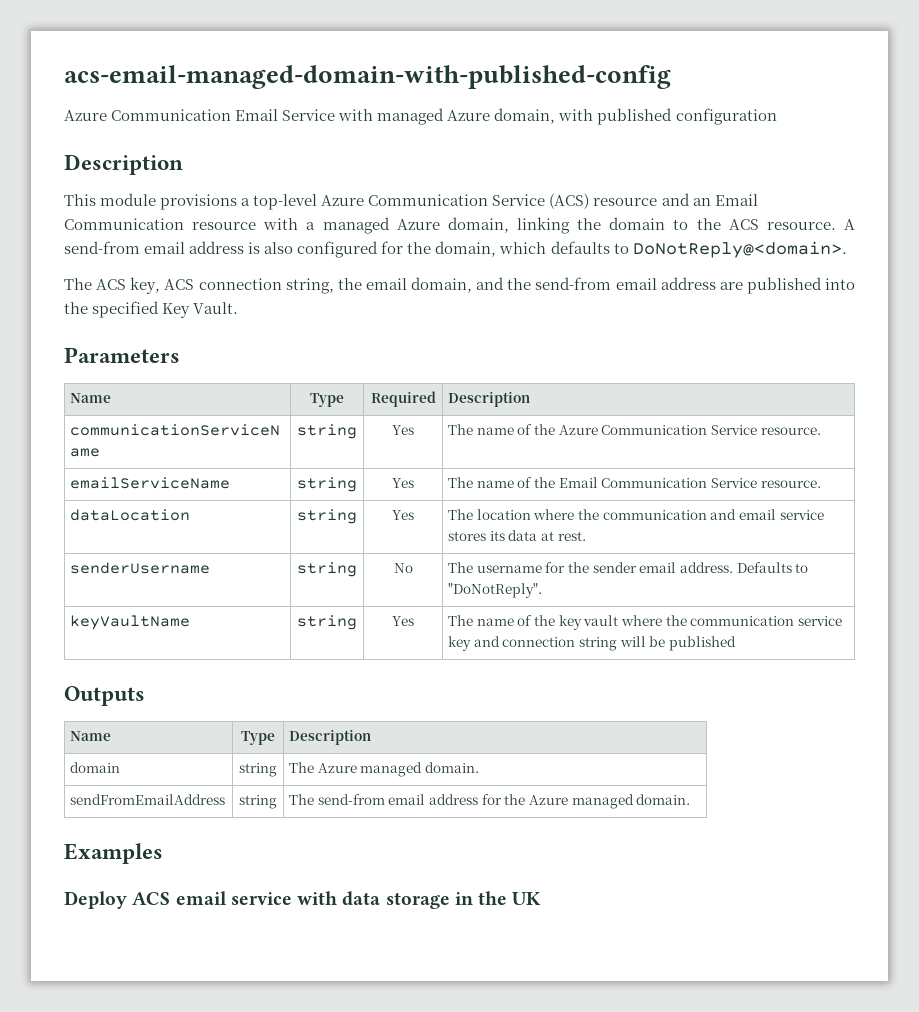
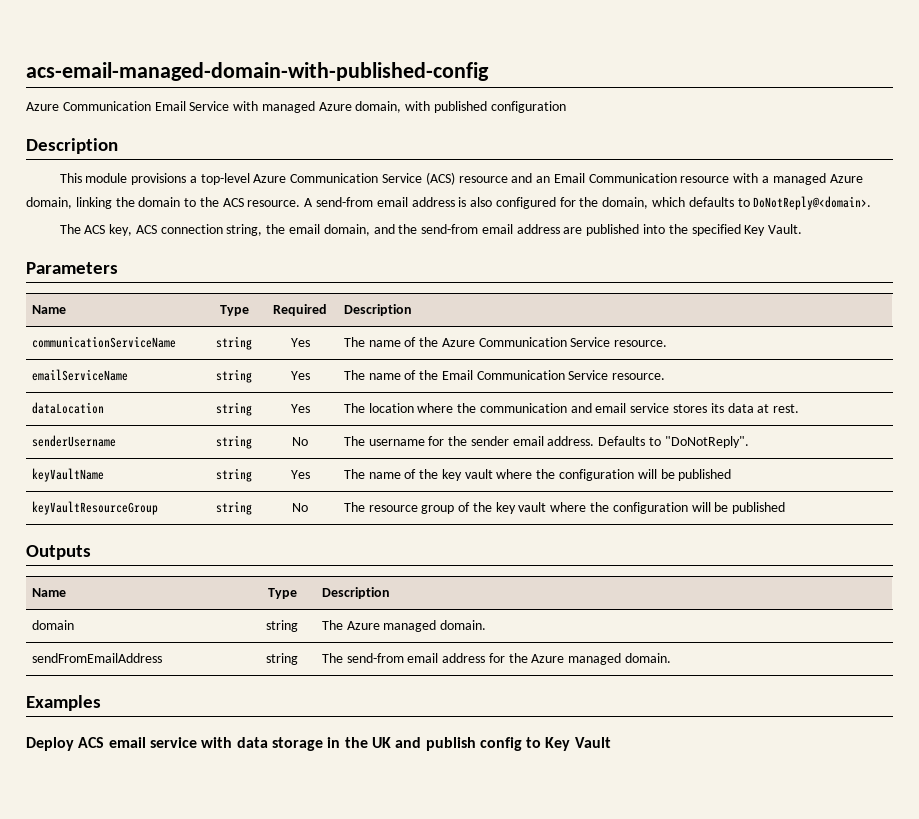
[690,616,842,626] [448,636,618,651] communication service key and connection string -> [559,469,732,481] [31,501,158,515] [216,501,252,515] [292,503,308,512] [343,502,688,514] configuration will be published // keyVaultResourceGroup | string | No | The resource group of the key vault where the configuration
(542, 898) none -> [395,737,611,751] and publish config to Key Vault

